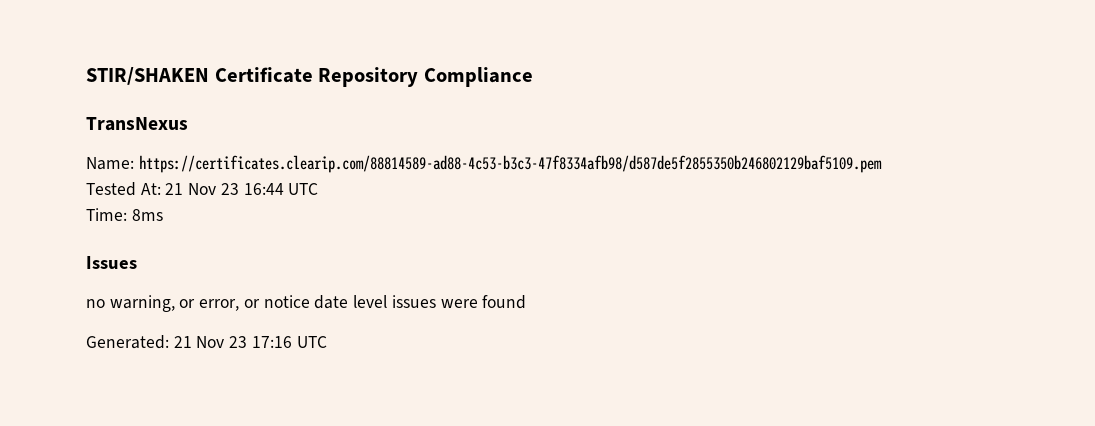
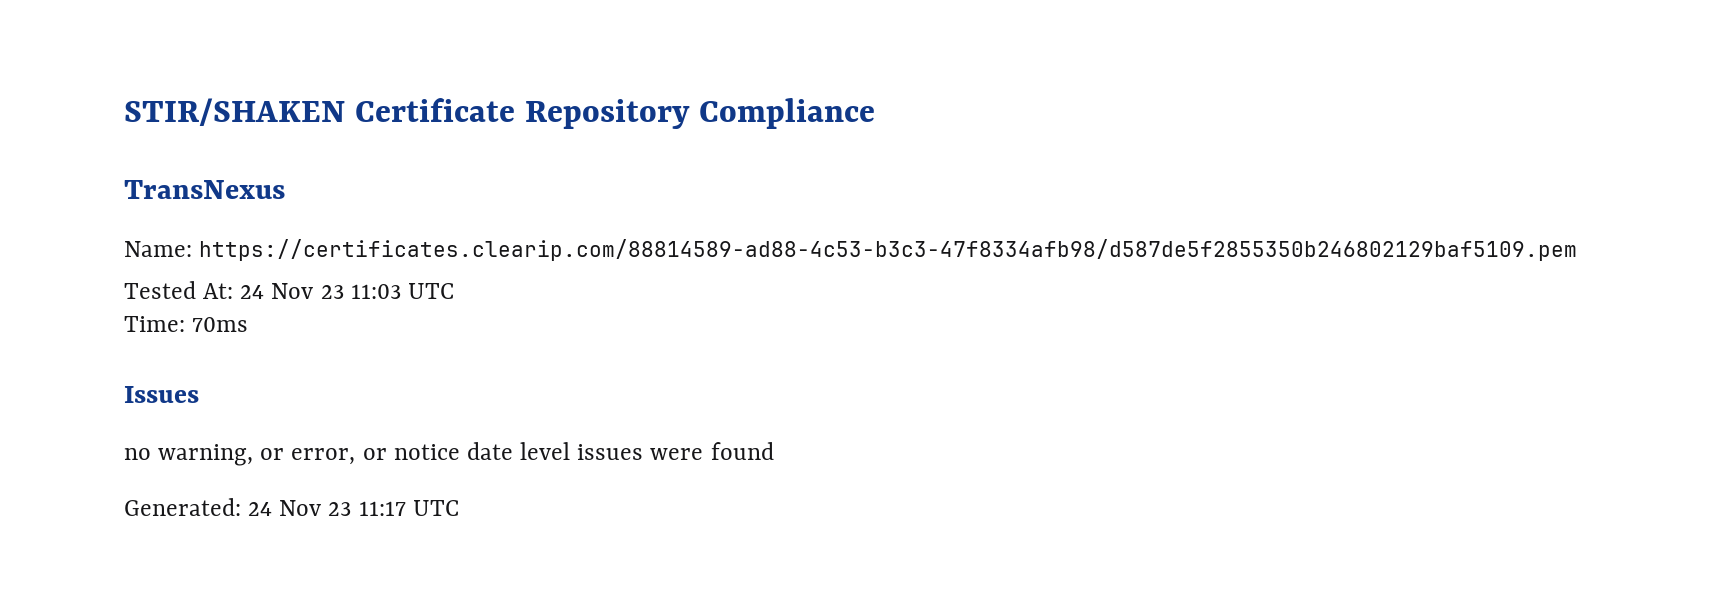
[165,183,284,195] 21 Nov 23 16:44 -> [240,283,401,299] 24 Nov 23 11:03
[131,209,163,221] 8ms -> [192,317,249,332] 70ms
[173,336,292,348] 21 Nov 23 17:16 -> [248,500,406,516] 24 Nov 23 11:17

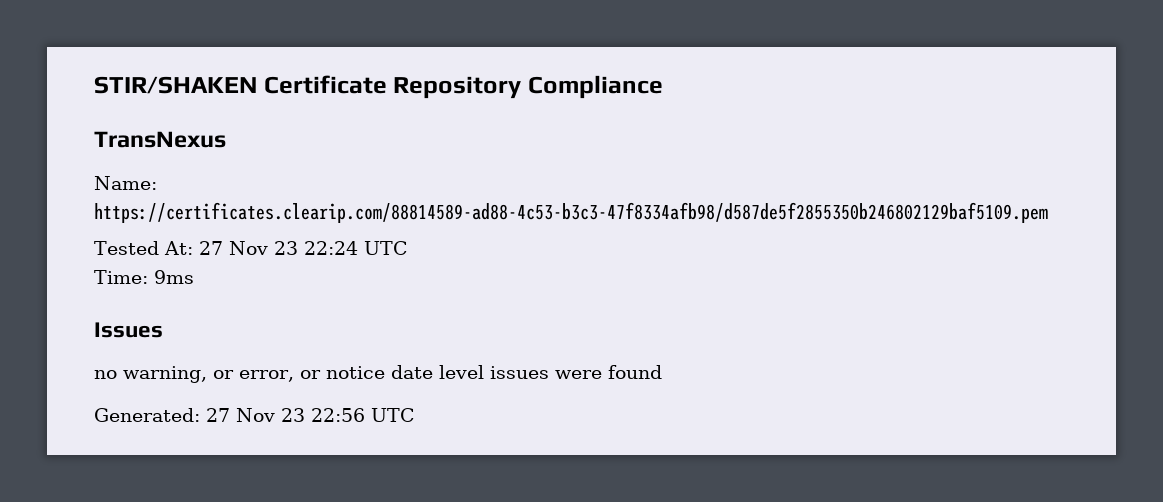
[240,283,401,299] 24 Nov 23 11:03 -> [198,241,358,255] 27 Nov 23 22:24
[192,317,249,332] 70ms -> [154,270,194,284] 9ms
[248,500,406,516] 24 Nov 23 11:17 -> [206,408,365,422] 27 Nov 23 22:56

